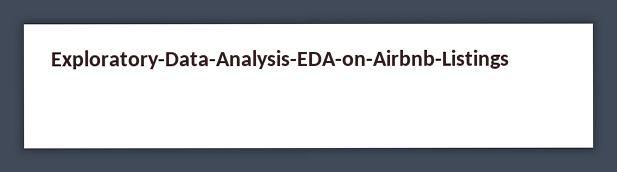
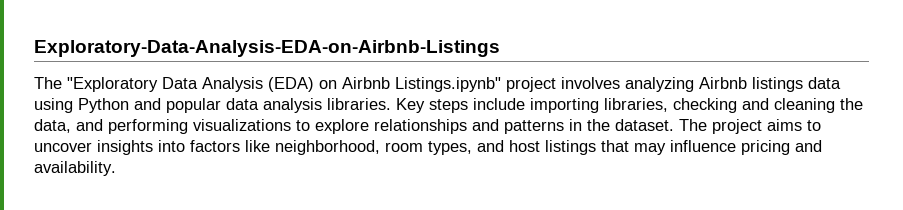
(509, 59) none -> [34,77,841,92] [34,98,863,113] [34,119,821,134] [34,140,822,155] [34,161,116,176] // The "Exploratory Data Analysis (EDA) on Airbnb Listings.ipynb" project involves analyzing Airbnb listings data using Python and popular data analysis libraries. Key steps include importing libraries, checking and cleaning the data, and performing visualizations to explore relationships and patterns in the dataset. The project aims to uncover insights into factors like neighborhood, room types, and host listings that may influence pricing and availability.

